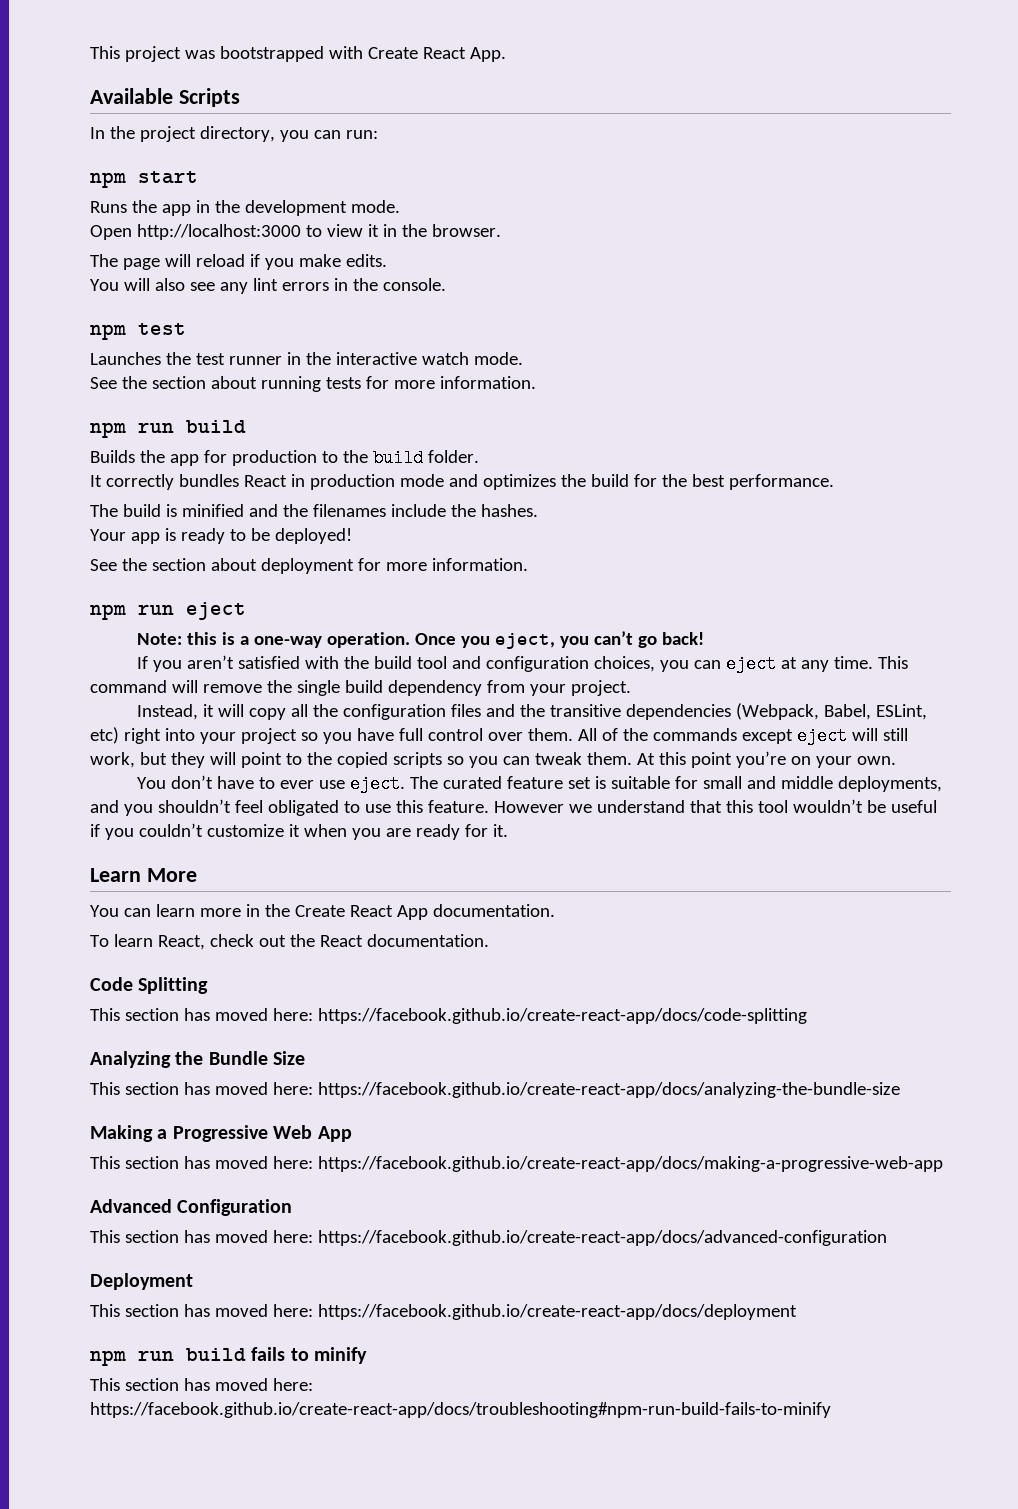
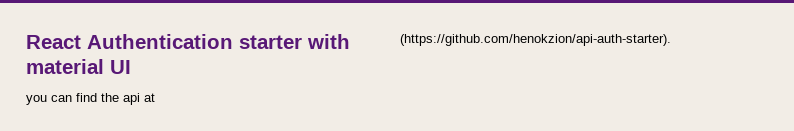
[90,46,506,62] [90,88,240,107] [90,126,378,142] [90,171,198,188] [90,200,400,216] [90,224,501,240] [90,254,387,270] [90,278,446,294] [90,323,186,340] [90,352,523,365] [90,376,536,392] [90,420,246,438] [90,449,479,467] [90,474,834,490] [90,504,538,517] [90,528,352,544] [90,558,528,574] [90,602,246,620] [136,631,704,649] [136,655,908,673] [90,680,631,696] [136,703,927,720] [90,727,908,745] [90,751,896,768] [136,775,942,793] [90,799,937,816] [90,823,508,840] [90,868,197,882] [90,904,555,920] [90,934,489,950] [90,977,209,994] [90,1008,807,1024] [90,1051,306,1068] [90,1082,900,1098] [90,1125,352,1142] [90,1156,943,1172] [90,1199,293,1216] [90,1230,887,1246] [90,1273,193,1290] [90,1304,797,1320] [90,1347,368,1366] [90,1378,313,1391] [90,1402,831,1418] This project was bootstrapped with Create React App. // Available Scripts // In the project directory, you can run: // npm start // Runs the app in the development mode. // Open http://localhost:3000 to view it in the browser. // The page will reload if you make edits. // You will also see any lint errors in the console. // npm test // Launches the test runner in the interactive watch mode. // See the section about running tests for more information. // npm run build // Builds the app for production to the build folder. // It correctly bundles React in production mode and optimizes the build for the best performance. // The build is minified and the filenames include the hashes. // Your app is ready to be deployed! // See the section about deployment for more information. // npm run eject // Note: this is a one-way operation. Once you eject, you can’t go back! // If you aren’t satisfied with the build tool and configuration choices, you can eject at any time. This command will remove the single build dependency from your project. // Instead, it will copy all the configuration files and the transitive dependencies (Webpack, Babel, ESLint, etc) right into your project so you have full control over them. All of the commands except eject will still work, but they will point to the copied scripts so you can tweak them. At this point you’re on your own. // You don’t have to ever use eject. The curated feature set is suitable for small and middle deployments, and you shouldn’t feel obligated to use this feature. However we understand that this tool wouldn’t be useful if you couldn’t customize it when you are ready for it. // Learn More // You can learn more in the Create React App documentation. // To learn React, check out the React documentation. // Code Splitting // This section has moved here: https://facebook.github.io/create-react-app/docs/code-splitting // Analyzing the Bundle Size // This section has moved here: https://facebook.github.io/create-react-app/docs/analyzing-the-bundle-size // Making a Progressive Web App // This section has moved here: https://facebook.github.io/create-react-app/docs/making-a-progressive-web-app // Advanced Configuration // This section has moved here: https://facebook.github.io/create-react-app/docs/advanced-configuration // Deployment // This section has moved here: https://facebook.github.io/create-react-app/docs/deployment // npm run build fails to minify // This section has moved here: https://facebook.github.io/create-react-app/docs/troubleshooting#npm-run-build-fails-to-minify -> [26,34,350,49] [26,59,131,74] [26,93,155,105] [400,34,671,46] React Authentication starter with material UI // you can find the api at (https://github.com/henokzion/api-auth-starter).

